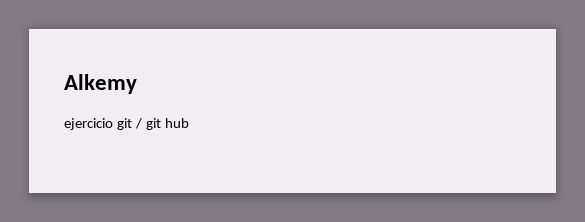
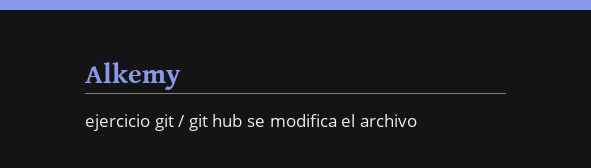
(189, 123) none -> [246,114,417,127] se modifica el archivo

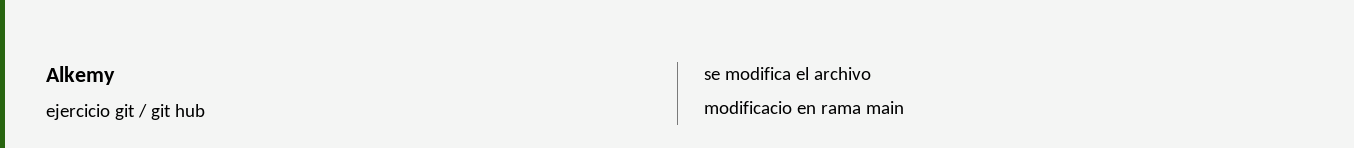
(243, 120) none -> (205, 110) //
(417, 120) none -> [704,101,904,114] // modificacio en rama main

